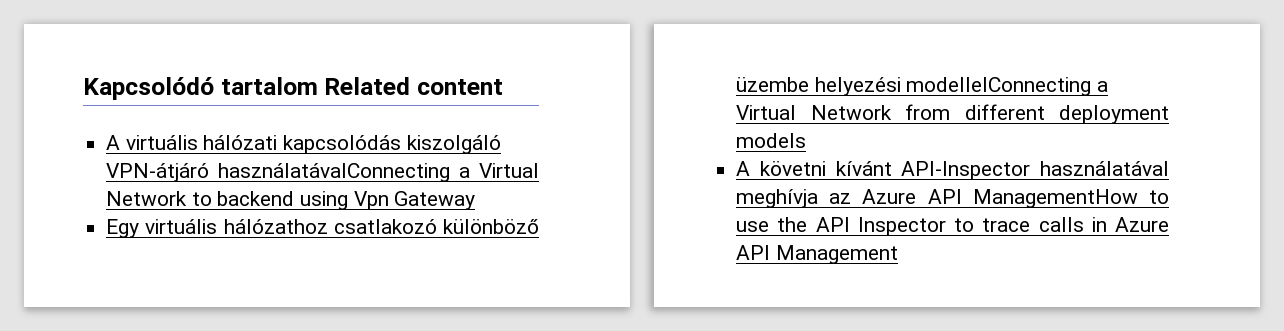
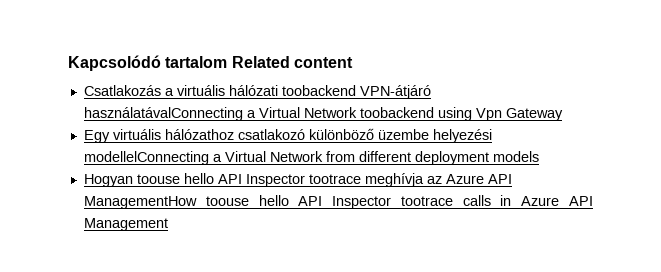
[106,135,501,154] A virtuális hálózati kapcsolódás kiszolgáló -> [83,85,356,96] Csatlakozás a virtuális hálózati toobackend
[191,191,295,206] to backend -> [359,107,434,118] toobackend
[736,161,1169,180] A követni kívánt API-Inspector használatával -> [83,173,361,187] Hogyan toouse hello API Inspector tootrace
[1149,190,1169,204] [736,217,1031,236] to use the API Inspector to trace -> [205,195,453,209] toouse hello API Inspector tootrace

